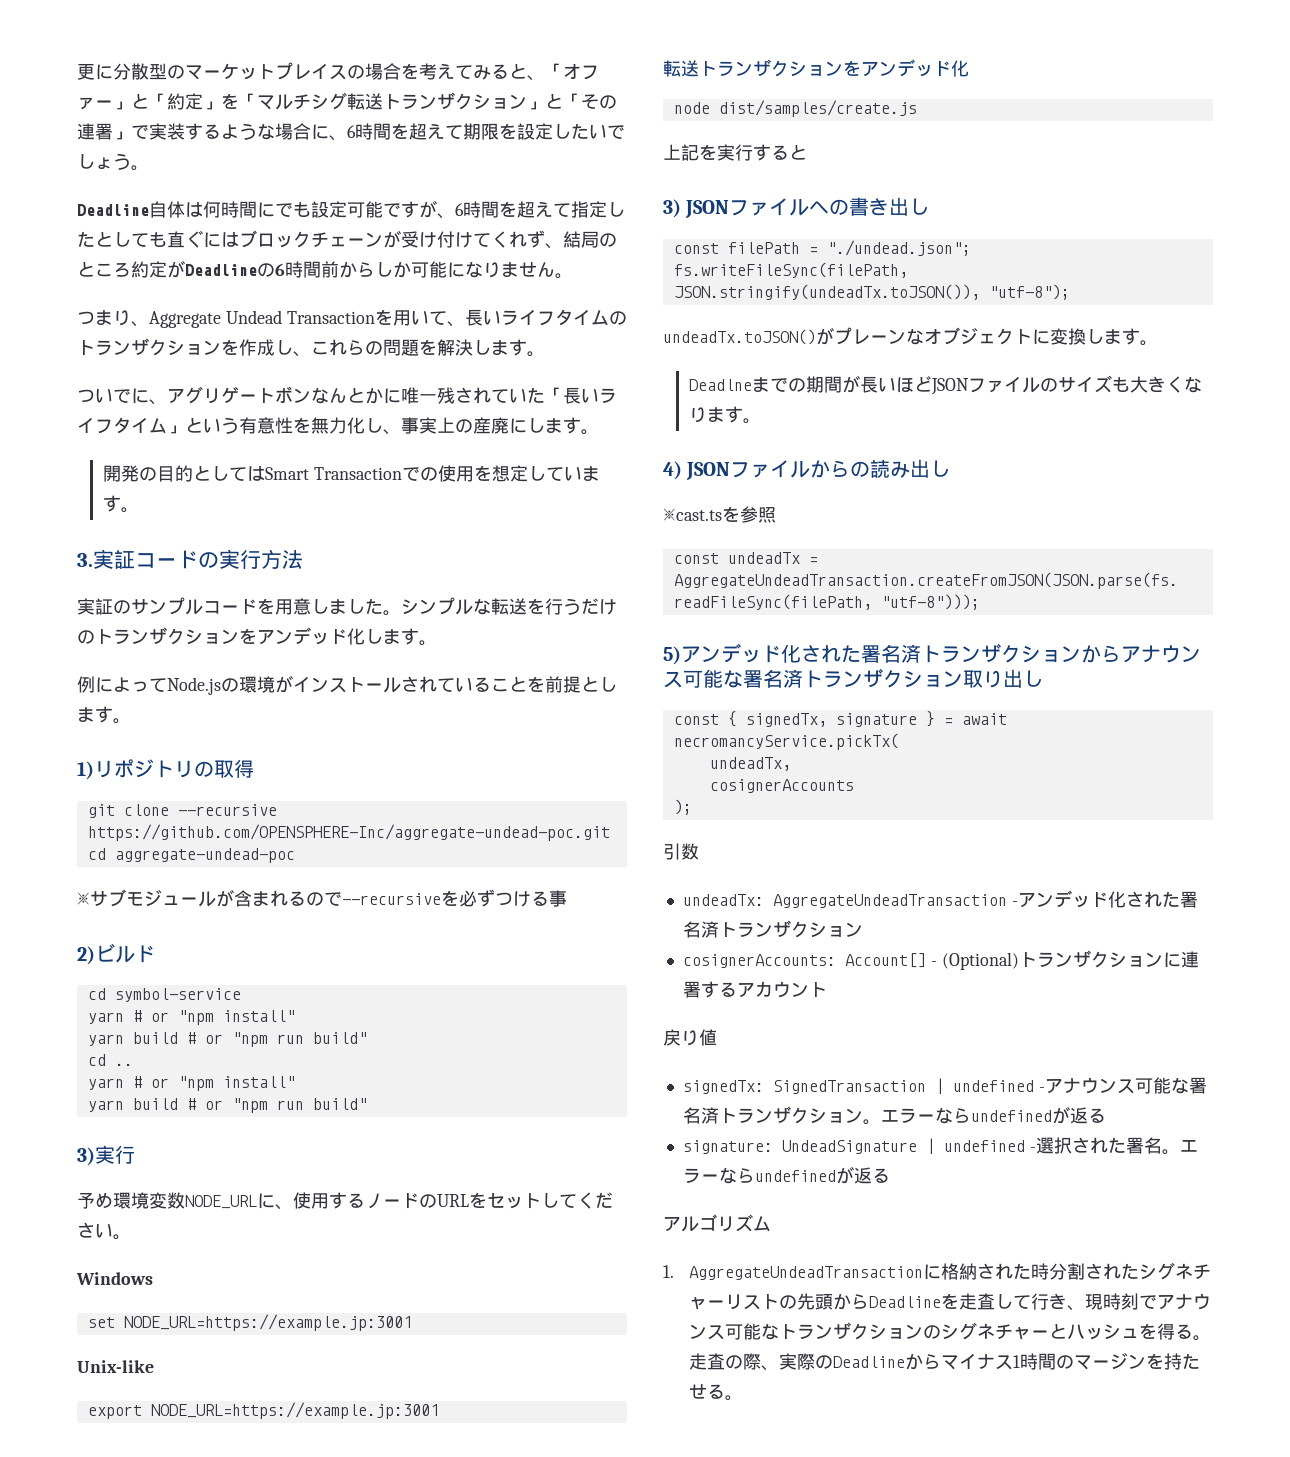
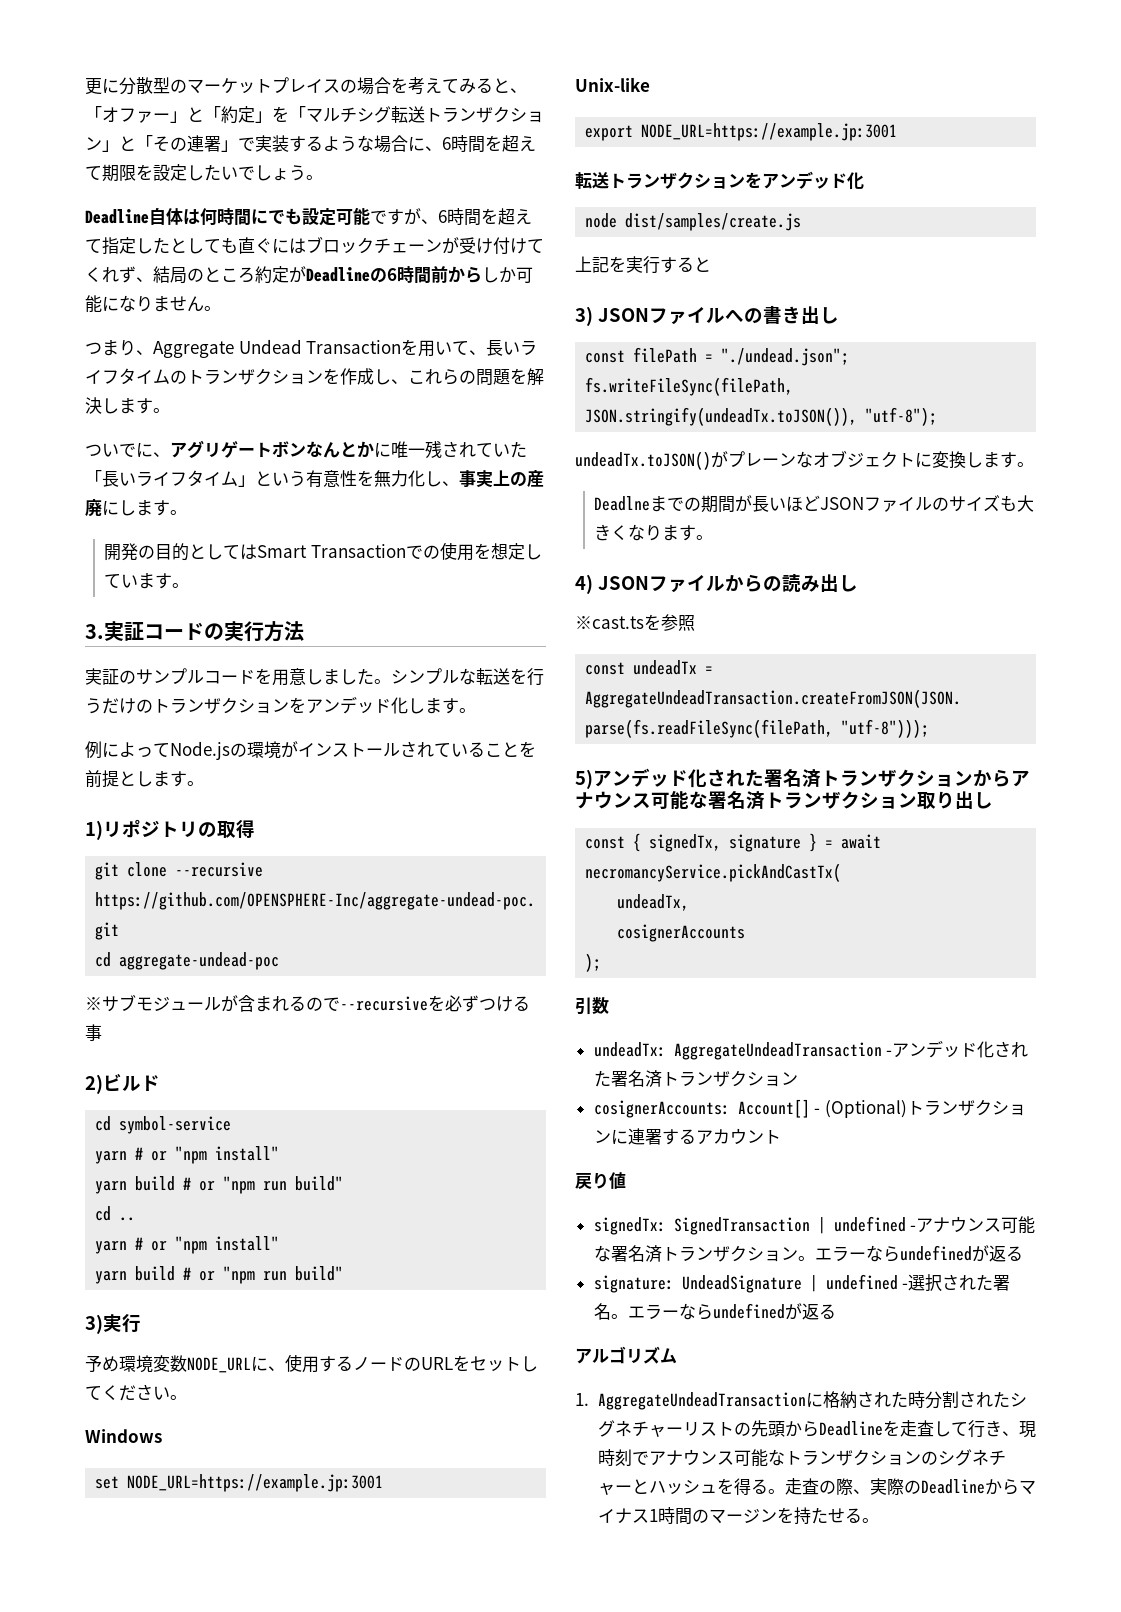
[673,733,899,750] necromancyService.pickTx( -> [585,863,842,882] necromancyService.pickAndCastTx(

